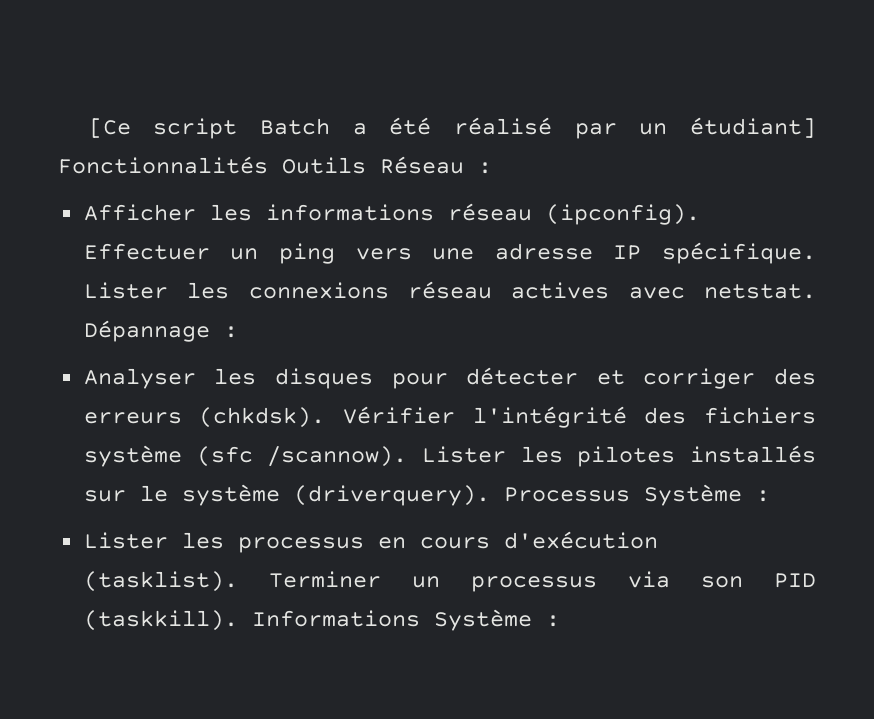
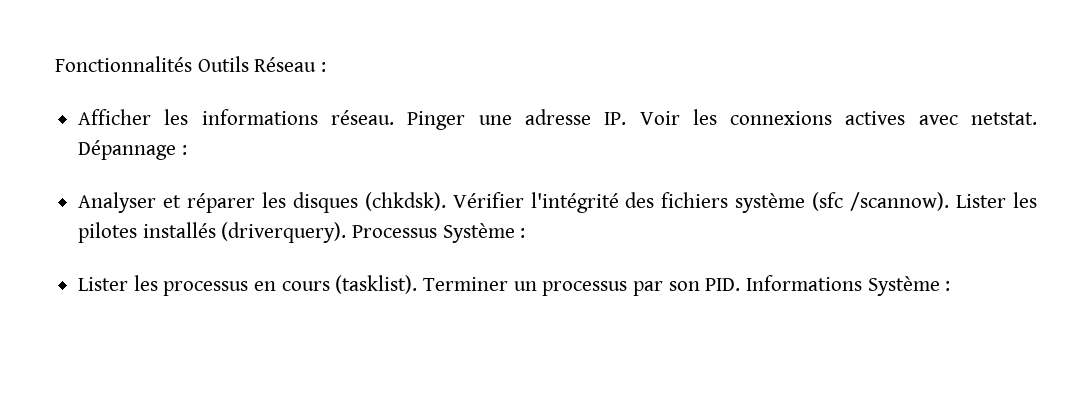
[88,117,817,139] [Ce script Batch a été réalisé par un étudiant] -> (55, 64) none
[447,203,700,225] [83,242,816,264] [83,282,168,299] réseau (ipconfig). Effectuer un ping vers une adresse IP spécifique. Lister -> [330,109,680,130] réseau. Pinger une adresse IP. Voir
[407,281,492,299] réseau -> (833, 118) none
[214,367,816,389] [83,412,182,424] les disques pour détecter et corriger des erreurs -> [163,192,358,213] et réparer les disques
[83,484,280,506] sur le système -> (216, 230) none
[503,531,658,549] d'exécution -> (330, 286) none
[627,571,816,588] [83,610,238,631] via son PID (taskkill). -> [633,278,741,296] par son PID.

